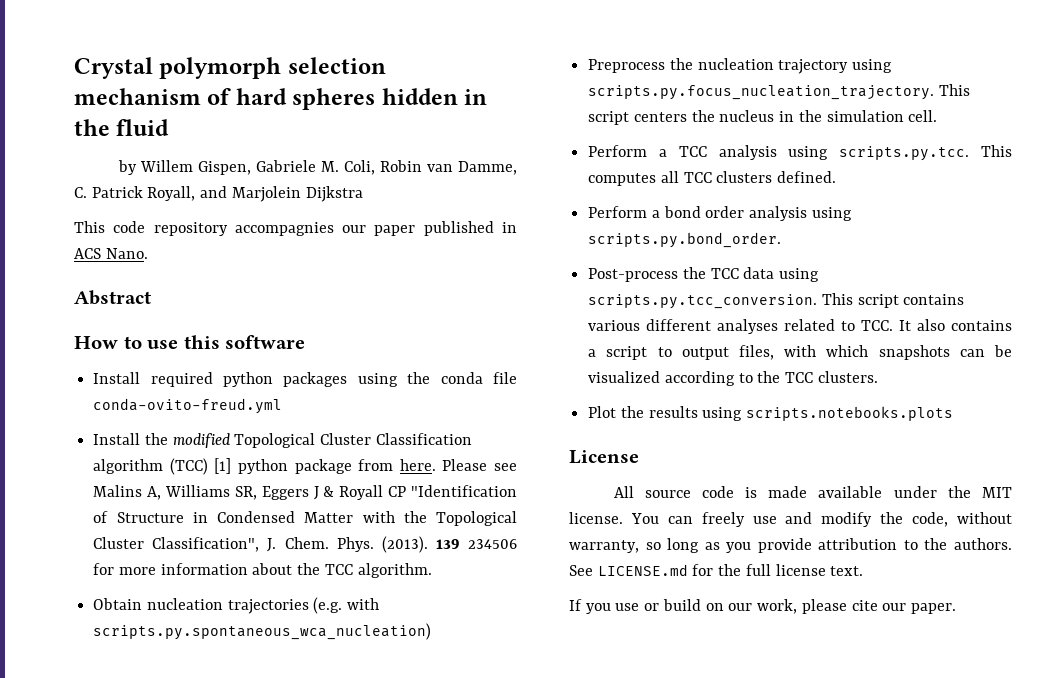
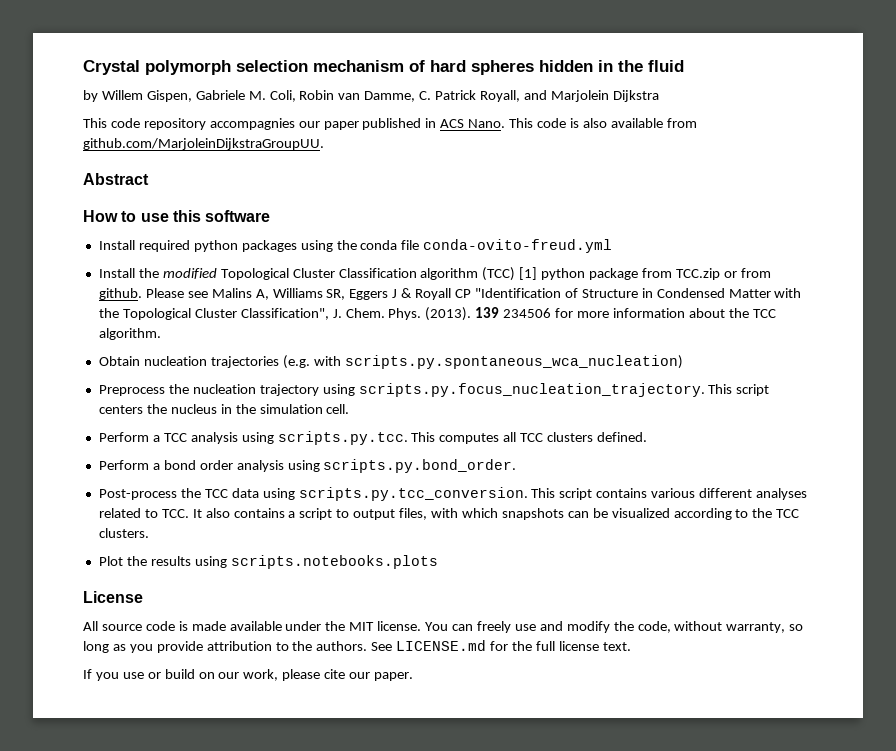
(148, 253) none -> [509,118,697,128] [83,138,324,150] This code is also available from github.com/MarjoleinDijkstraGroupUU.
[399,459,436,471] here. -> [675,268,771,280] [98,288,142,300] TCC.zip or from github.

